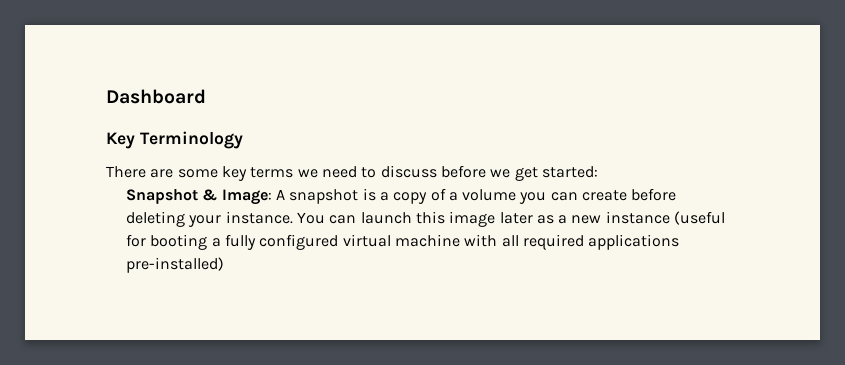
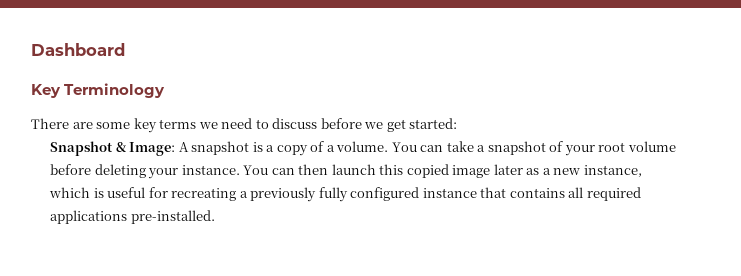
[462,189,628,204] volume you can create -> [336,141,676,156] volume. You can take a snapshot of your root volume
(357, 219) none -> [298,164,329,175] then
(445, 217) none -> [406,164,449,178] copied
[605,211,726,225] [125,234,498,250] instance (useful for booting a fully configured virtual machine with -> [583,165,642,177] [49,187,565,202] instance, which is useful for recreating a previously fully configured instance that contains
[125,257,224,273] pre-installed) -> [130,210,215,224] pre-installed.

